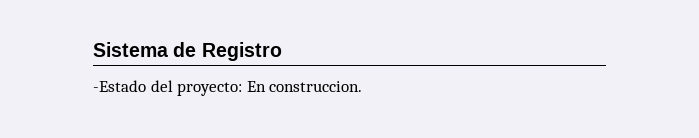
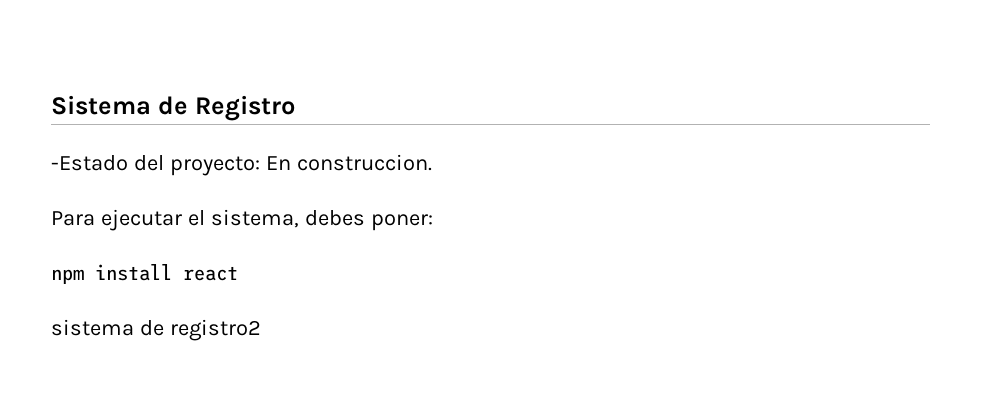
(363, 86) none -> [51,209,433,231] [51,264,238,284] [51,319,261,341] // Para ejecutar el sistema, debes poner: // npm install react // sistema de registro2

